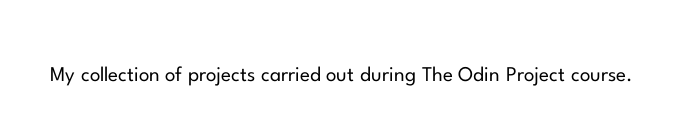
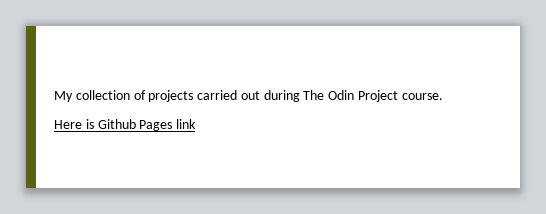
(633, 77) none -> [54,119,197,131] // Here is Github Pages link

